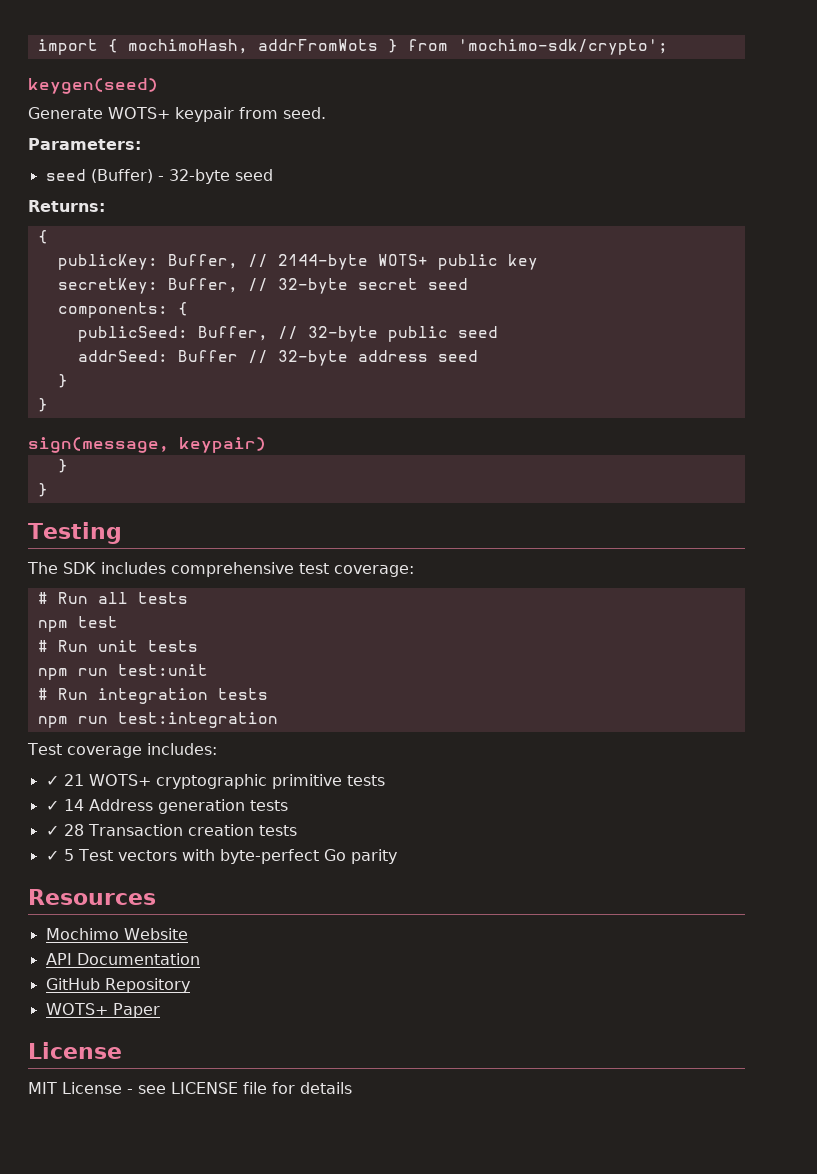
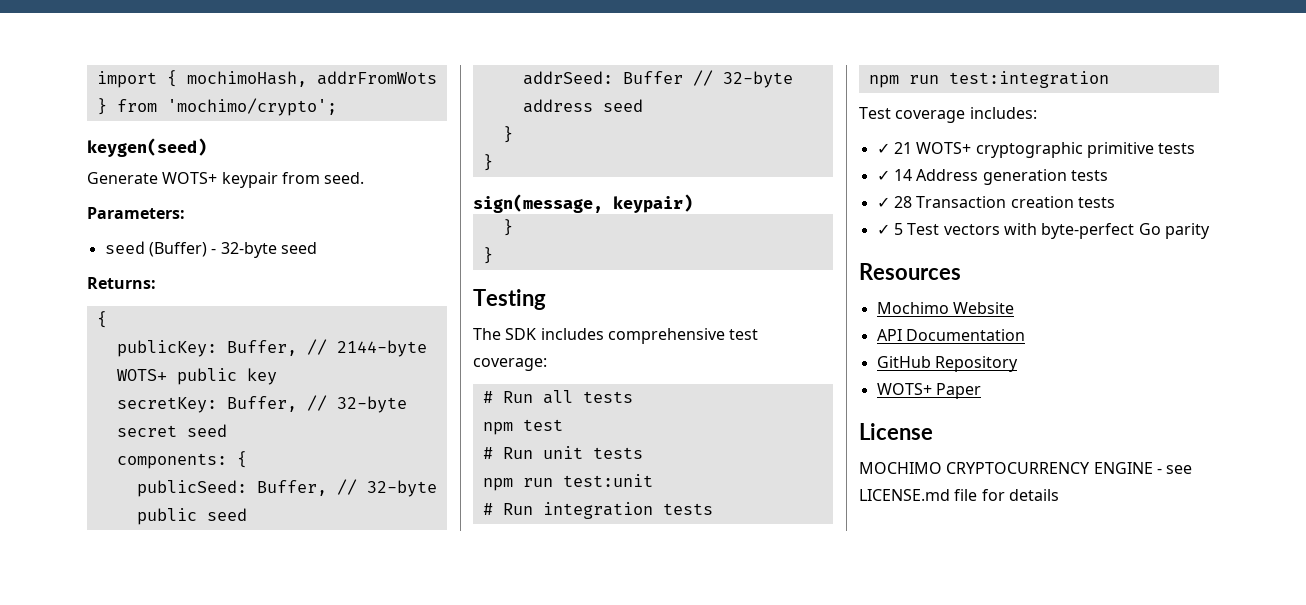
[457,39,668,55] 'mochimo-sdk/crypto'; -> [166,98,337,116] 'mochimo/crypto';
[28,1082,122,1094] MIT License -> [859,462,1153,474] MOCHIMO CRYPTOCURRENCY ENGINE
[171,1082,238,1094] LICENSE -> [859,489,950,501] LICENSE.md

